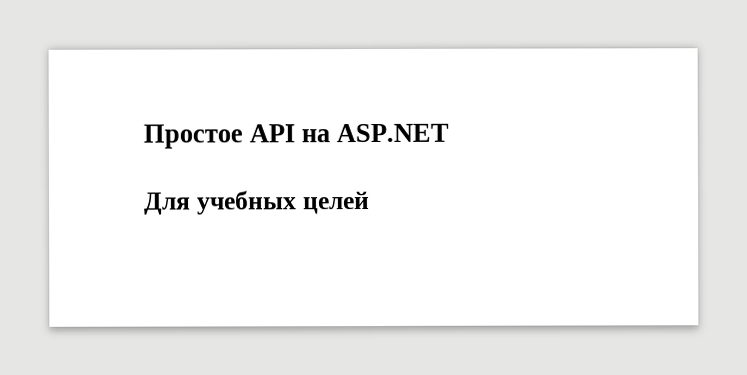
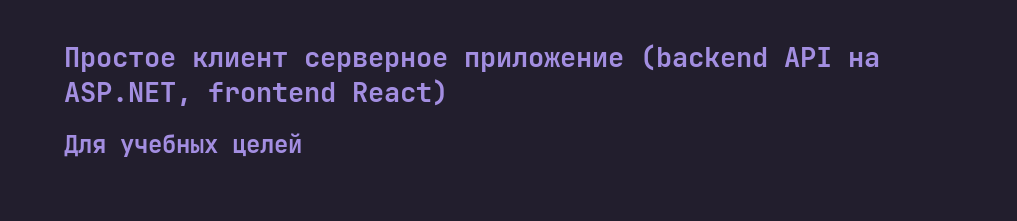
[249,123,450,143] API на ASP.NET -> [192,44,880,72] [64,79,448,106] клиент серверное приложение (backend API на ASP.NET, frontend React)

